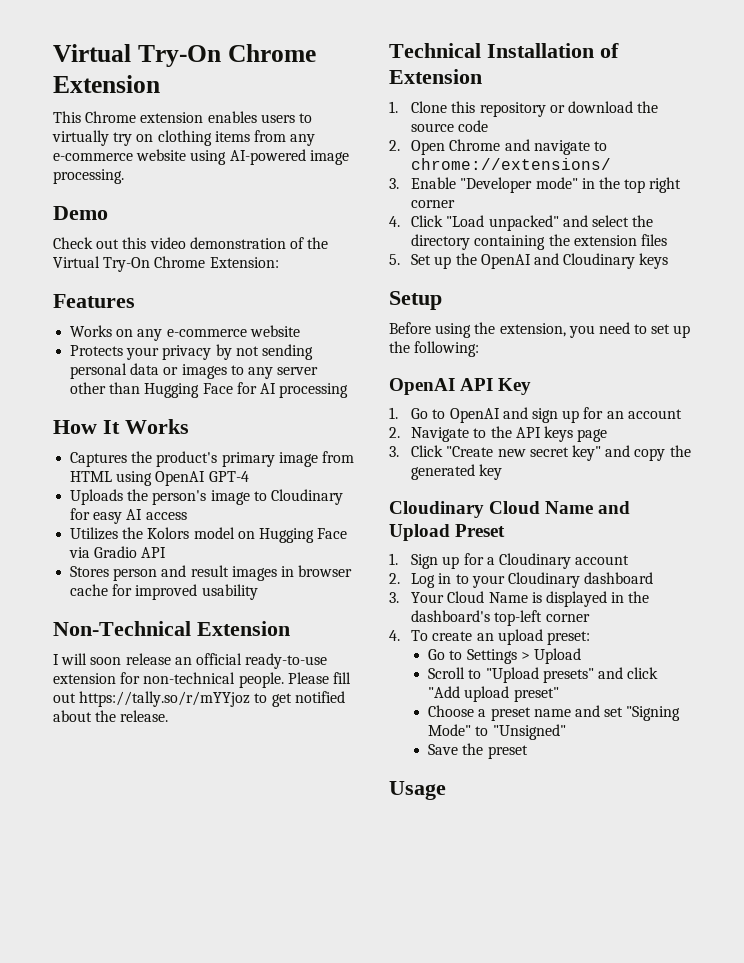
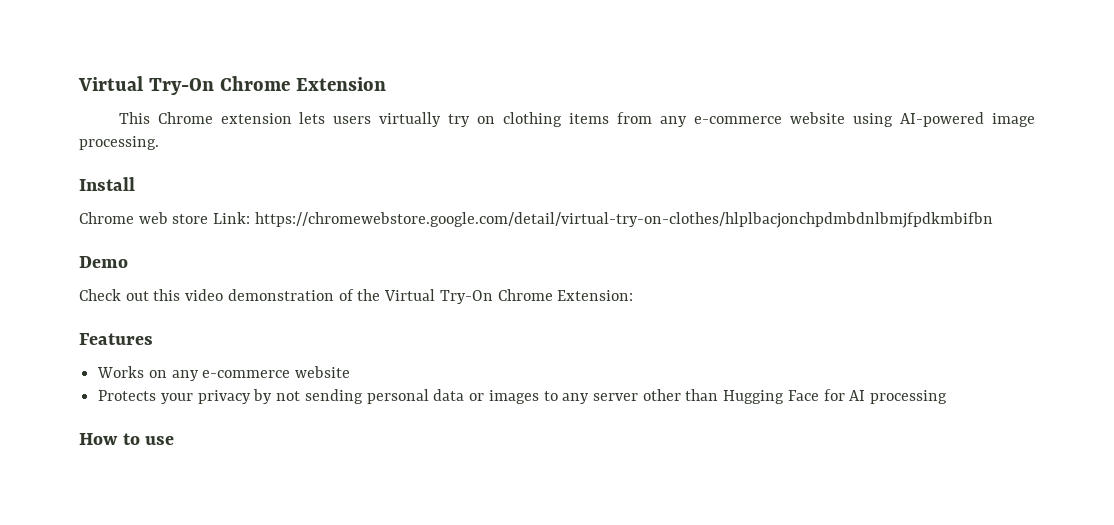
[207,111,312,123] enables users to -> [299,112,372,124] lets users
(124, 176) none -> [79,177,135,191] [79,212,993,228] // Install // Chrome web store Link: https://chromewebstore.google.com/detail/virtual-try-on-clothes/hlplbacjonchpdmbdnlbmjfpdkmbifbn
[103,419,189,434] [70,451,354,467] [70,471,249,486] [70,489,343,505] [70,508,187,524] [70,527,348,543] [69,546,167,558] [70,565,353,581] [70,584,258,600] [53,621,290,636] [53,653,328,669] [53,672,351,688] [53,691,345,707] [53,710,169,722] [389,43,619,58] [389,69,482,84] [389,101,659,117] [411,120,489,132] [389,139,607,155] [411,158,612,170] [389,177,682,193] [411,200,456,208] [389,215,654,231] [411,234,667,250] [389,253,669,269] [389,291,442,310] [389,322,691,338] [389,341,480,357] [389,378,532,395] [389,407,682,423] [389,426,608,442] [389,445,691,461] [411,464,503,480] [389,501,631,518] [389,524,506,541] [389,553,630,569] [389,572,654,588] [389,591,650,607] [411,610,590,626] [389,629,590,645] [428,648,582,664] [428,667,659,683] [428,686,559,702] [428,705,681,721] [428,724,566,740] [428,743,528,759] [389,781,446,800] It Works // Captures the product's primary image from HTML using OpenAI GPT-4 // Uploads the person's image to Cloudinary for easy AI access // Utilizes the Kolors model on Hugging Face via Gradio API // Stores person and result images in browser cache for improved usability // Non-Technical Extension // I will soon release an official ready-to-use extension for non-technical people. Please fill out https://tally.so/r/mYYjoz to get notified about the release. // Technical Installation of Extension // 1. Clone this repository or download the source code // 2. Open Chrome and navigate to chrome://extensions/ // 3. Enable "Developer mode" in the top right corner // 4. Click "Load unpacked" and select the directory containing the extension files // 5. Set up the OpenAI and Cloudinary keys // Setup // Before using the extension, you need to set up the following: // OpenAI API Key // 1. Go to OpenAI and sign up for an account // 2. Navigate to the API keys page // 3. Click "Create new secret key" and copy the generated key // Cloudinary Cloud Name and Upload Preset // 1. Sign up for a Cloudinary account // 2. Log in to your Cloudinary dashboard // 3. Your Cloud Name is displayed in the dashboard's top-left corner // 4. To create an upload preset: // Go to Settings > Upload // Scroll to "Upload presets" and click "Add upload preset" // Choose a preset name and set "Signing Mode" to "Unsigned" // Save the preset // Usage -> [122,433,175,445] to use

